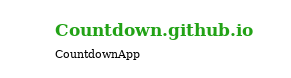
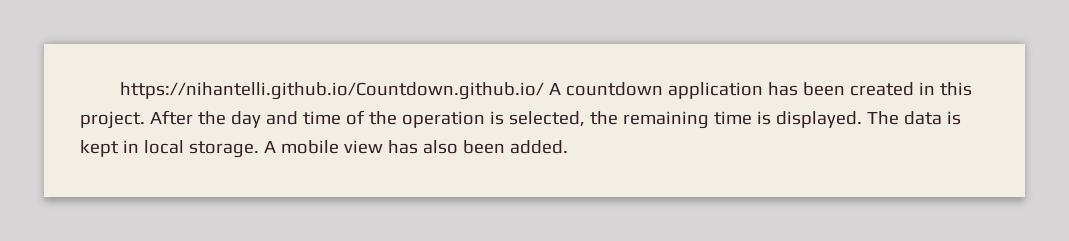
[55,23,253,40] [55,49,140,60] Countdown.github.io // CountdownApp -> [119,82,972,100] [80,110,961,129] [80,140,568,158] https://nihantelli.github.io/Countdown.github.io/ A countdown application has been created in this project. After the day and time of the operation is selected, the remaining time is displayed. The data is kept in local storage. A mobile view has also been added.

